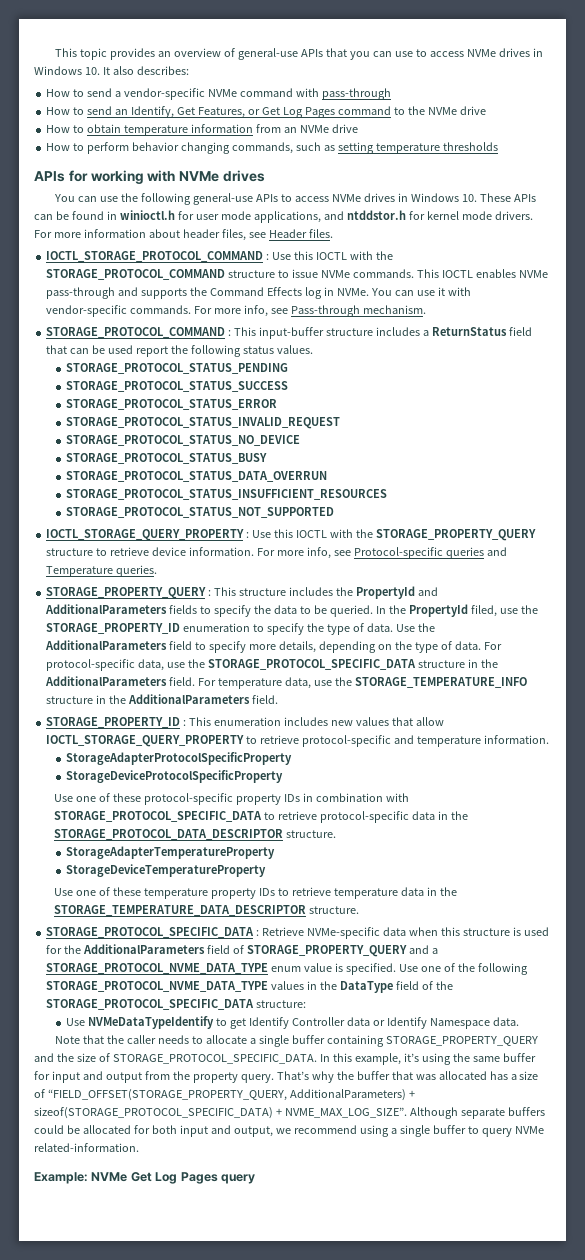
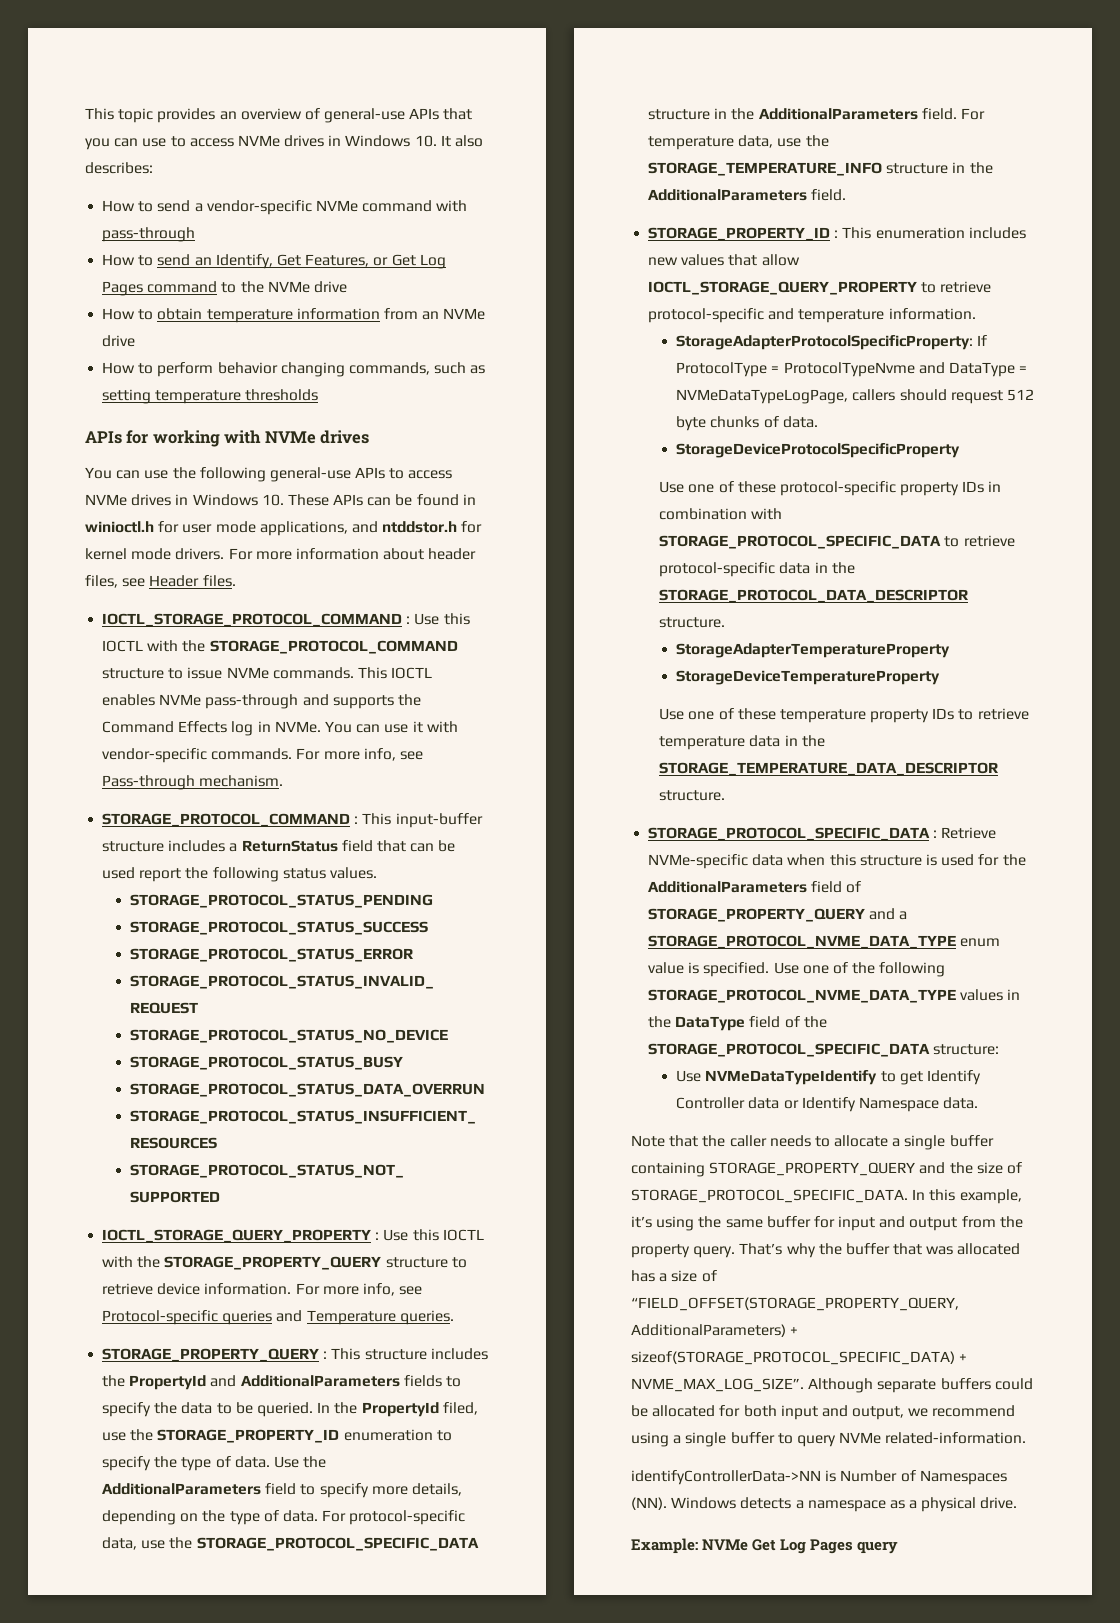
[66,752,293,765] StorageAdapterProtocolSpecificProperty -> [676,335,988,350] [676,362,1028,377] [676,389,1034,404] [676,416,818,431] StorageAdapterProtocolSpecificProperty: If ProtocolType = ProtocolTypeNvme and DataType = NVMeDataTypeLogPage, callers should request 512 byte chunks of data.
(139, 1147) none -> [631,1470,1007,1485] [631,1497,1018,1512] // identifyControllerData->NN is Number of Namespaces (NN). Windows detects a namespace as a physical drive.

